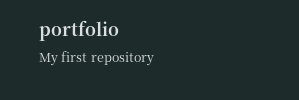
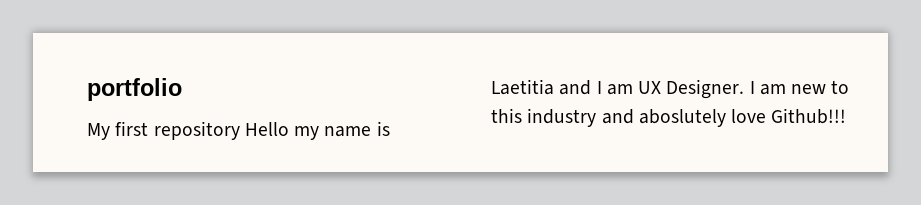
(154, 59) none -> [244,121,390,140] [491,79,850,99] [491,108,847,127] Hello my name is Laetitia and I am UX Designer. I am new to this industry and aboslutely love Github!!!

